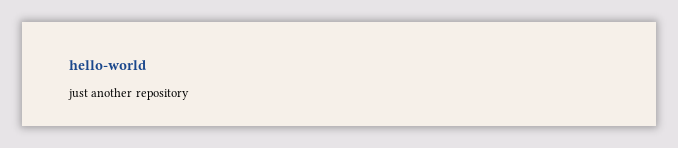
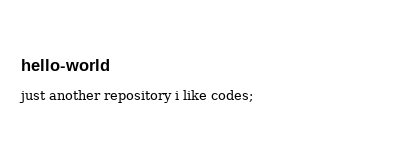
(189, 94) none -> [175,90,253,102] i like codes;

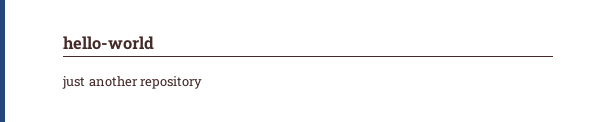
[175,90,253,102] i like codes; -> (203, 82) none

